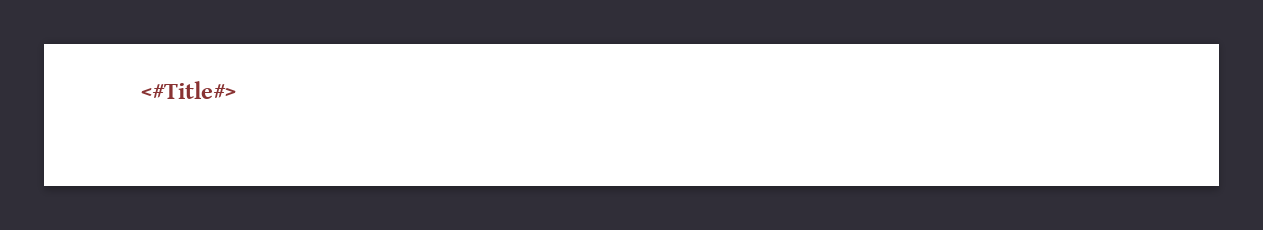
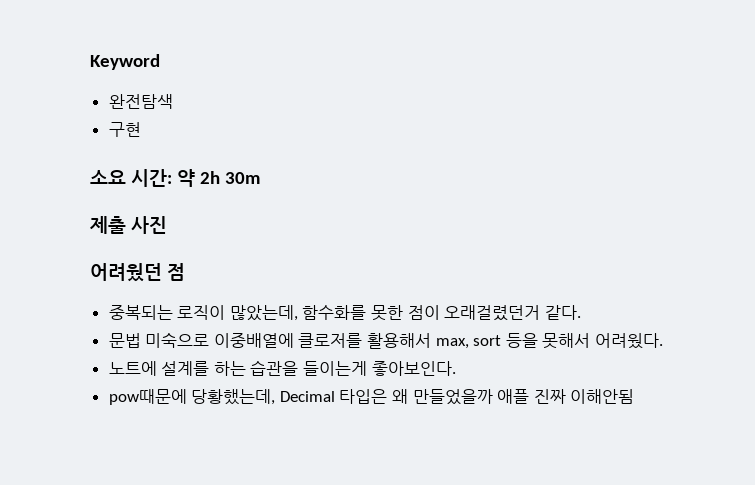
[141,81,236,99] <#Title#> -> [90,54,160,70] [108,94,173,109] [108,122,141,137] [90,169,260,187] [90,216,167,234] [90,263,185,282] [108,305,581,321] [108,332,664,349] [108,360,456,376] [108,389,635,405] Keyword // 완전탐색 // 구현 // 소요 시간: 약 2h 30m // 제출 사진 // 어려웠던 점 // 중복되는 로직이 많았는데, 함수화를 못한 점이 오래걸렸던거 같다. // 문법 미숙으로 이중배열에 클로저를 활용해서 max, sort 등을 못해서 어려웠다. // 노트에 설계를 하는 습관을 들이는게 좋아보인다. // pow때문에 당황했는데, Decimal 타입은 왜 만들었을까 애플 진짜 이해안됨

